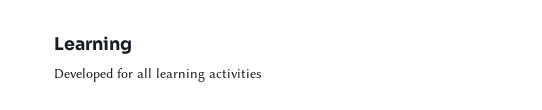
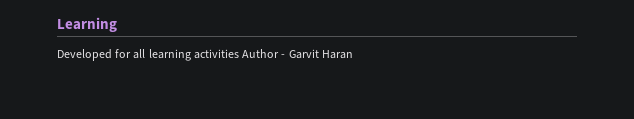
(262, 73) none -> [242,49,353,59] Author - Garvit Haran

